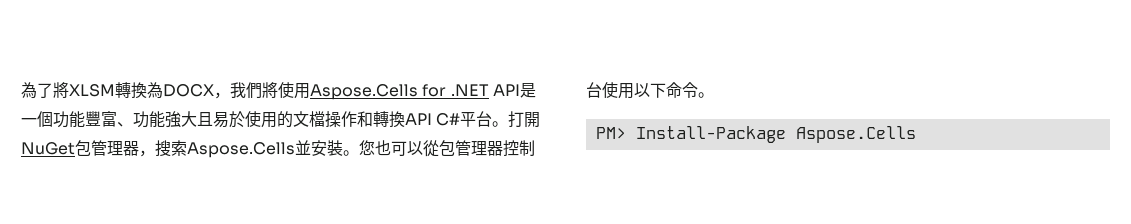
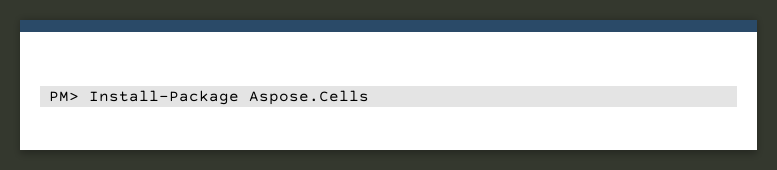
[21,82,536,100] [21,111,541,128] [21,140,535,158] [586,82,714,99] 為了將XLSM轉換為DOCX，我們將使用Aspose.Cells for .NET API是一個功能豐富、功能強大且易於使用的文檔操作和轉換API C#平台。打開NuGet包管理器，搜索Aspose.Cells並安裝。您也可以從包管理器控制台使用以下命令。 // -> (48, 96) none

